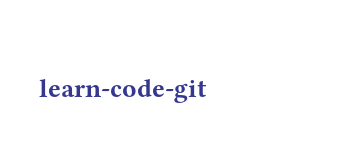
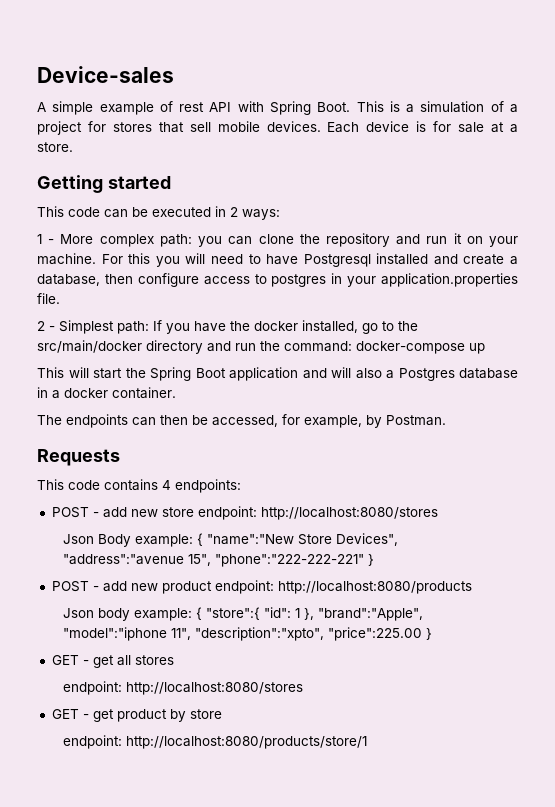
[39,79,207,103] learn-code-git -> [37,66,174,83] [37,101,518,115] [37,121,518,135] [37,142,73,152] [37,175,171,193] [37,206,280,220] [37,233,518,247] [37,253,518,267] [37,273,518,287] [37,293,60,304] [37,320,418,334] [37,340,485,354] [37,367,518,381] [37,387,176,399] [37,414,446,428] [37,449,120,466] [37,479,241,493] [51,506,438,520] [63,533,399,547] [63,554,375,567] [51,580,472,594] [63,607,424,621] [63,627,433,641] [51,655,174,668] [63,681,304,695] [51,709,222,722] [63,735,368,749] Device-sales // A simple example of rest API with Spring Boot. This is a simulation of a project for stores that sell mobile devices. Each device is for sale at a store. // Getting started // This code can be executed in 2 ways: // 1 - More complex path: you can clone the repository and run it on your machine. For this you will need to have Postgresql installed and create a database, then configure access to postgres in your application.properties file. // 2 - Simplest path: If you have the docker installed, go to the src/main/docker directory and run the command: docker-compose up // This will start the Spring Boot application and will also a Postgres database in a docker container. // The endpoints can then be accessed, for example, by Postman. // Requests // This code contains 4 endpoints: // POST - add new store endpoint: http://localhost:8080/stores // Json Body example: { "name":"New Store Devices", "address":"avenue 15", "phone":"222-222-221" } // POST - add new product endpoint: http://localhost:8080/products // Json body example: { "store":{ "id": 1 }, "brand":"Apple", "model":"iphone 11", "description":"xpto", "price":225.00 } // GET - get all stores // endpoint: http://localhost:8080/stores // GET - get product by store // endpoint: http://localhost:8080/products/store/1

